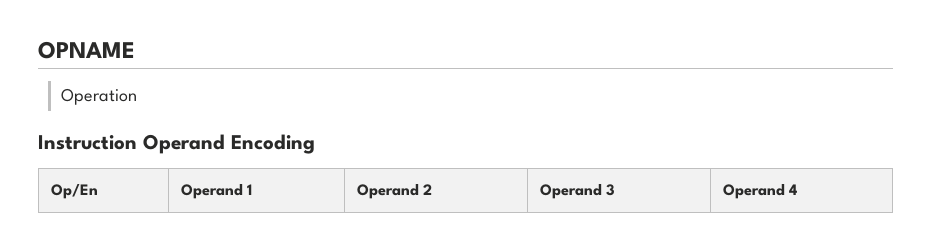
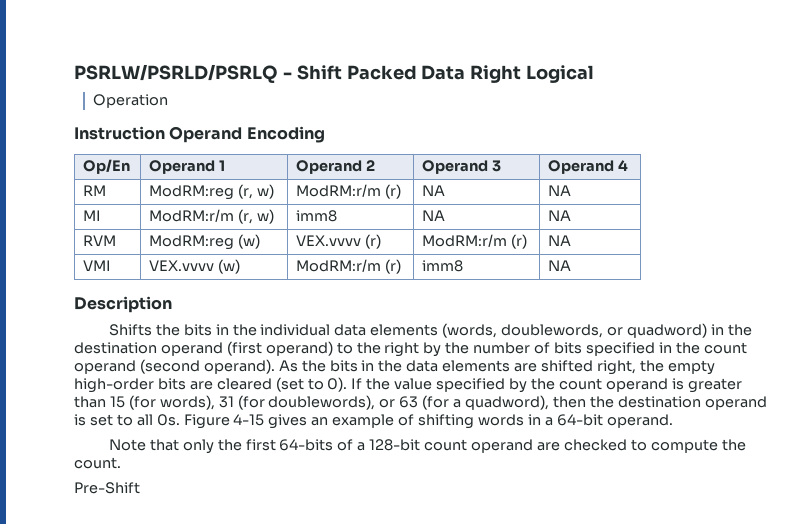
[38,41,135,59] OPNAME -> [74,64,595,83] PSRLW/PSRLD/PSRLQ - Shift Packed Data Right Logical
(797, 189) none -> [83,185,107,196] [149,184,275,200] [296,184,402,199] [422,185,446,196] [548,185,572,196] [83,210,102,221] [149,209,275,224] [296,210,338,222] [422,210,446,221] [548,210,572,221] [83,235,117,246] [149,234,261,250] [296,234,382,249] [422,234,528,249] [548,235,572,246] [83,260,112,271] [149,259,241,274] [296,259,402,274] [422,260,464,272] [548,260,572,271] [74,296,172,313] [108,323,752,338] [74,341,747,357] [74,359,715,375] [74,377,742,393] [74,395,767,410] [74,414,673,429] [108,439,746,454] [74,457,121,469] [74,482,140,494] // RM | ModRM:reg (r, w) | ModRM:r/m (r) | NA | NA // MI | ModRM:r/m (r, w) | imm8 | NA | NA // RVM | ModRM:reg (w) | VEX.vvvv (r) | ModRM:r/m (r) | NA // VMI | VEX.vvvv (w) | ModRM:r/m (r) | imm8 | NA // Description // Shifts the bits in the individual data elements (words, doublewords, or quadword) in the destination operand (first operand) to the right by the number of bits specified in the count operand (second operand). As the bits in the data elements are shifted right, the empty high-order bits are cleared (set to 0). If the value specified by the count operand is greater than 15 (for words), 31 (for doublewords), or 63 (for a quadword), then the destination operand is set to all 0s. Figure 4-15 gives an example of shifting words in a 64-bit operand. // Note that only the first 64-bits of a 128-bit count operand are checked to compute the count. // Pre-Shift

